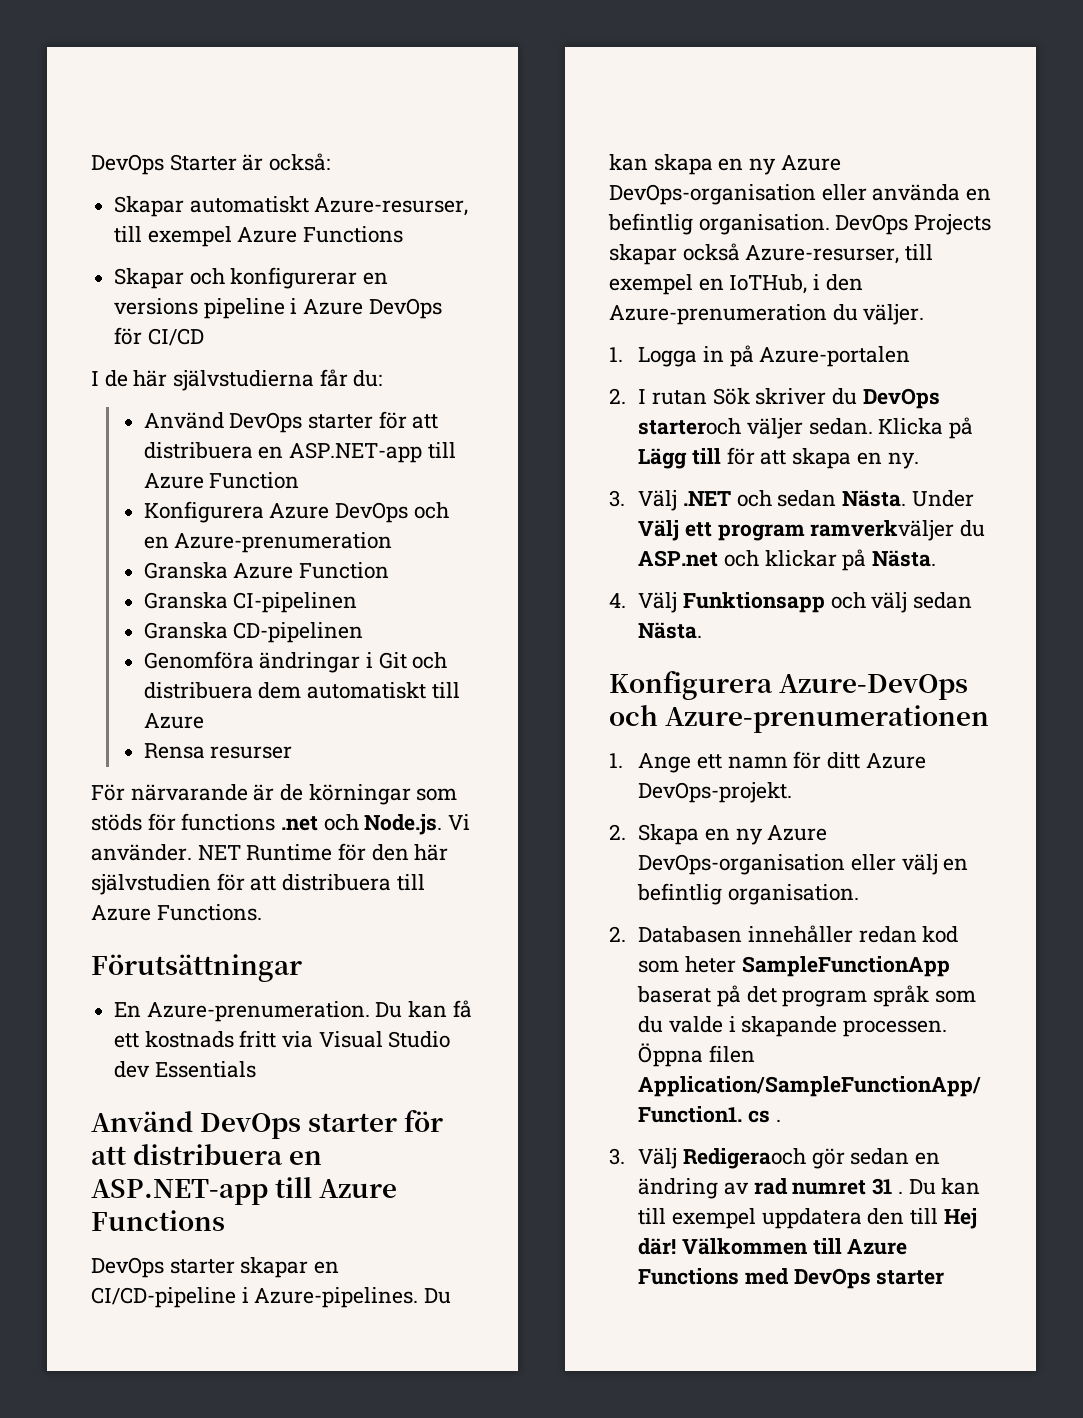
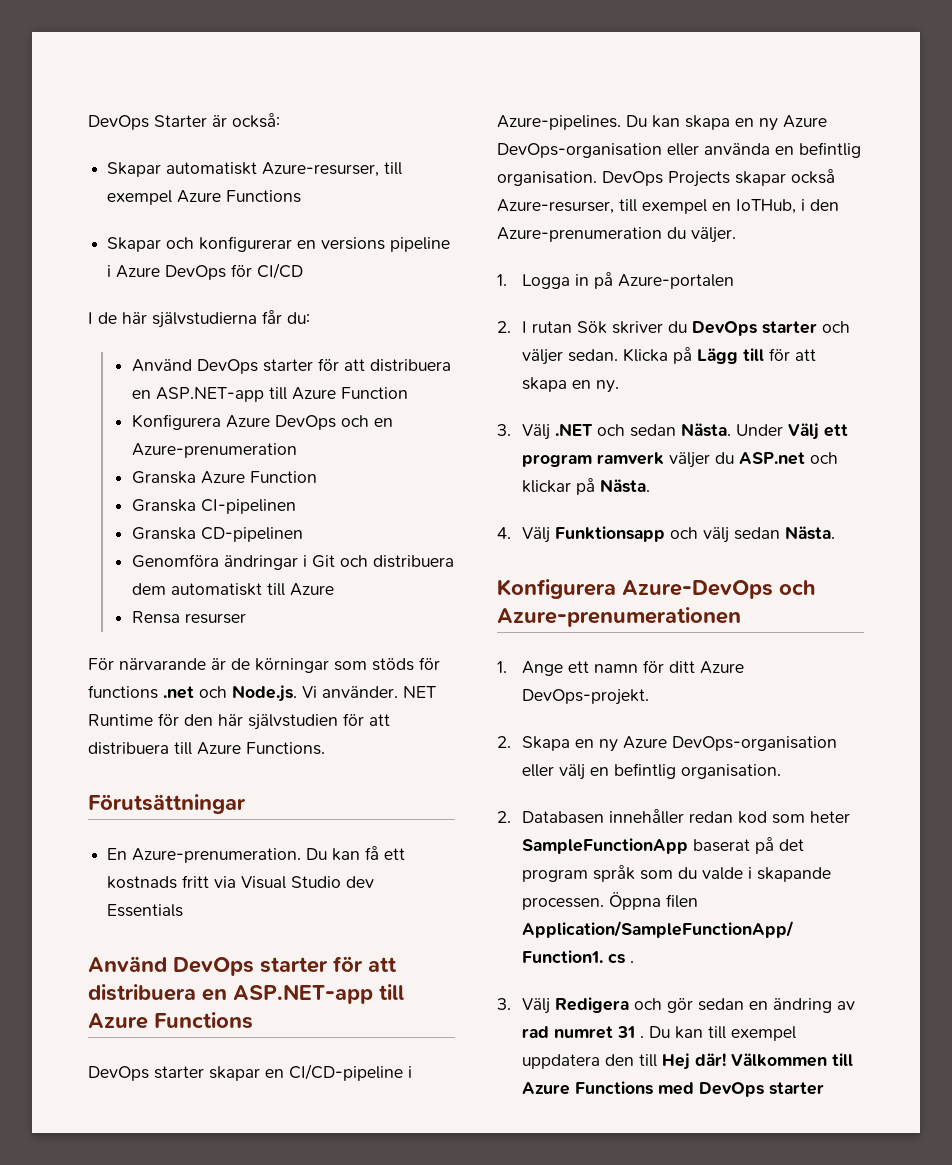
[638,418,742,435] starteroch -> [761,321,850,334] starter och
[810,520,955,541] ramverkväljer -> [596,452,710,468] ramverk väljer
[683,1148,807,1169] Redigeraoch -> [554,997,662,1013] Redigera och

